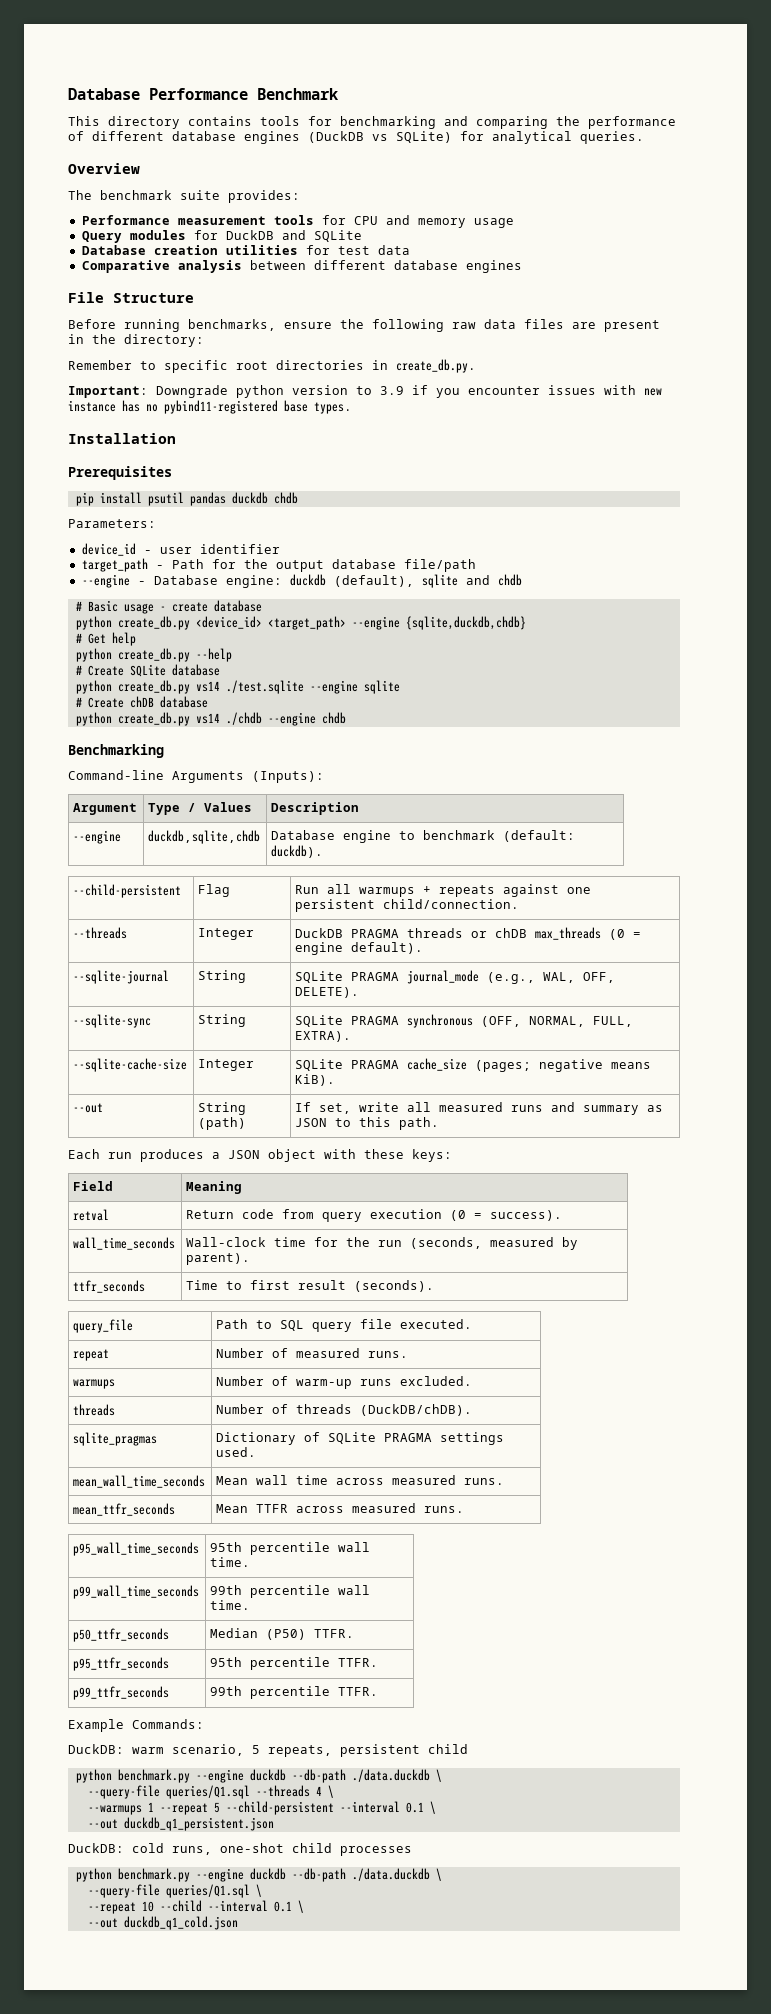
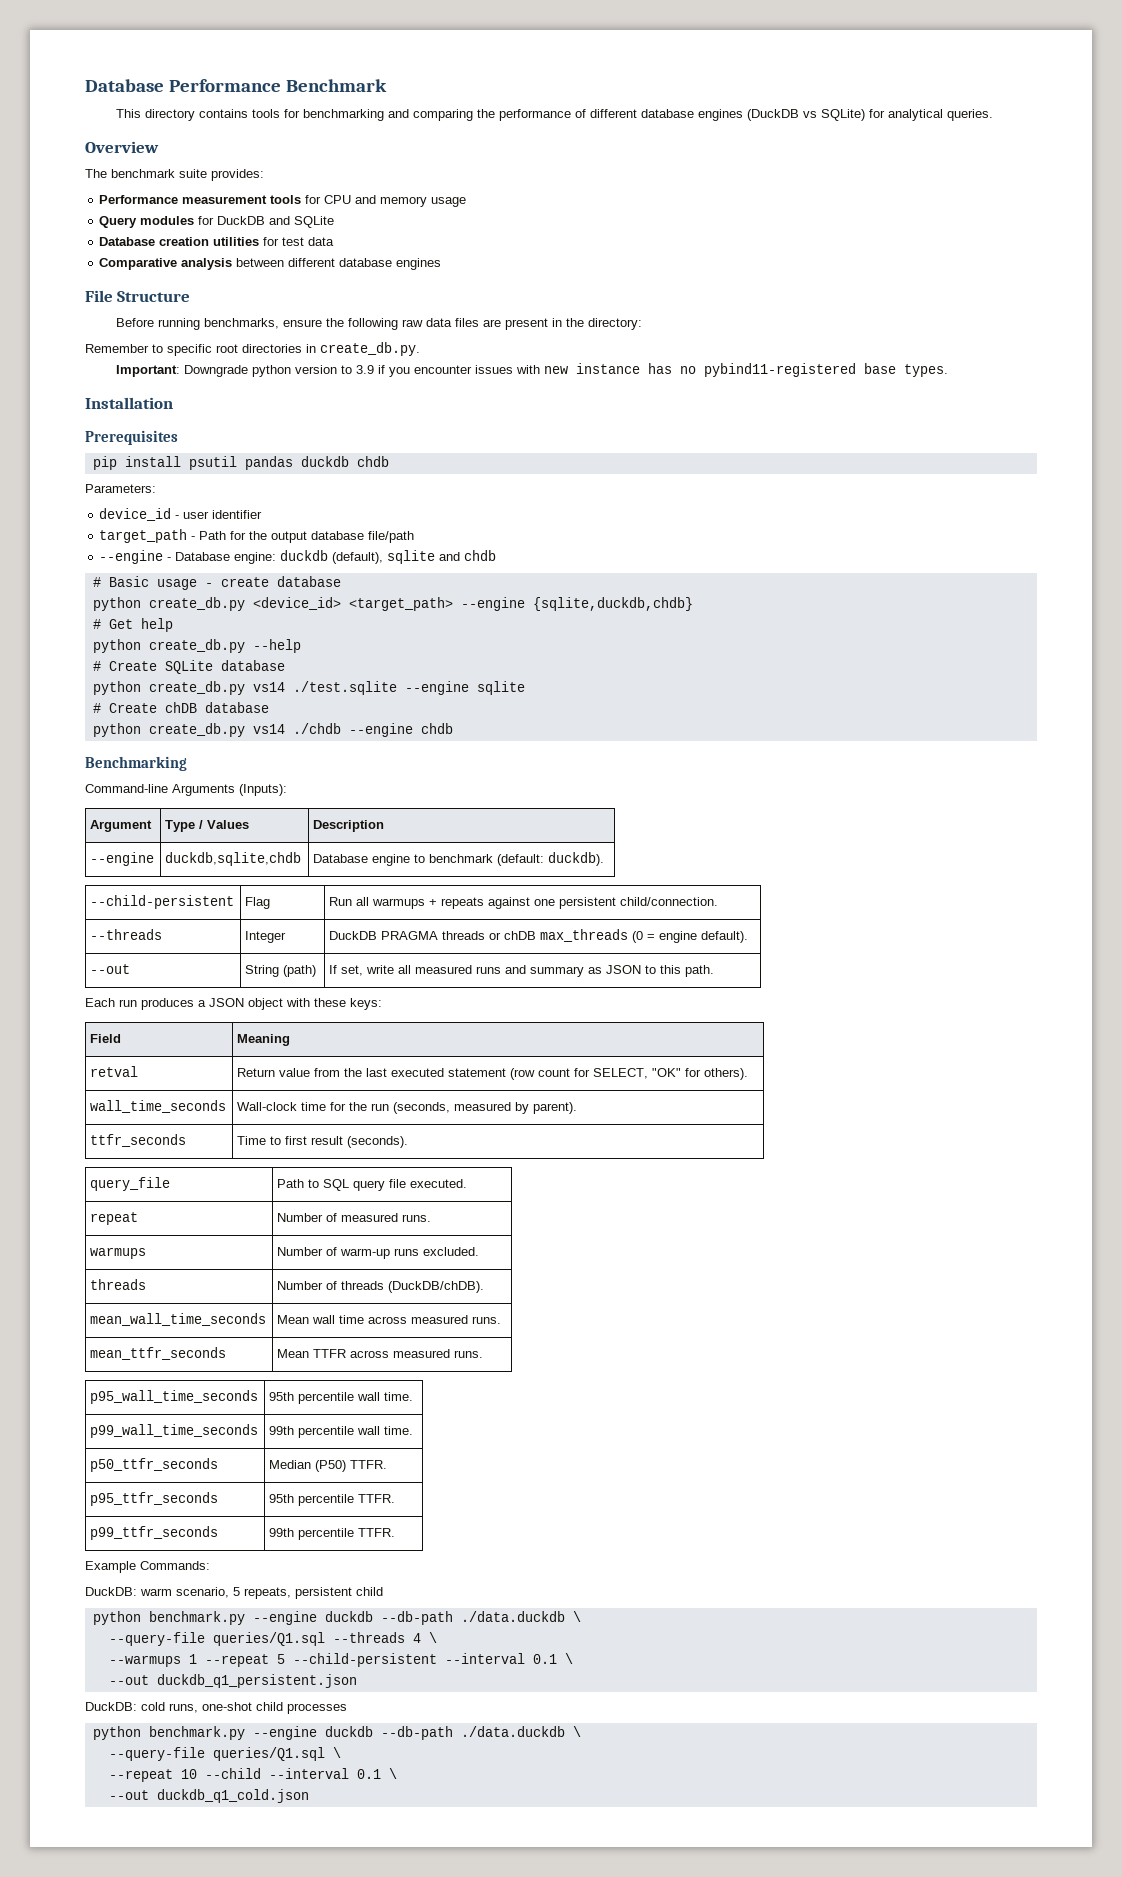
[73,970,170,984] [198,970,247,983] [295,970,616,984] [295,987,360,998] [73,1014,152,1028] [198,1014,247,1027] [295,1014,634,1028] [295,1031,352,1042] [73,1058,188,1072] [198,1059,255,1071] [295,1058,652,1072] [295,1074,336,1086] // --sqlite-journal | String | SQLite PRAGMA journal_mode (e.g., WAL, OFF, DELETE). // --sqlite-sync | String | SQLite PRAGMA synchronous (OFF, NORMAL, FULL, EXTRA). // --sqlite-cache-size | Integer | SQLite PRAGMA cache_size (pages; negative means KiB). -> (749, 937) none
[242,1209,563,1222] code from query execution (0 = success). -> [279,1068,749,1080] value from the last executed statement (row count for SELECT, "OK" for others).
[73,1432,158,1446] [216,1432,505,1445] [216,1447,257,1457] // sqlite_pragmas | Dictionary of SQLite PRAGMA settings used. -> (485, 1287) none

